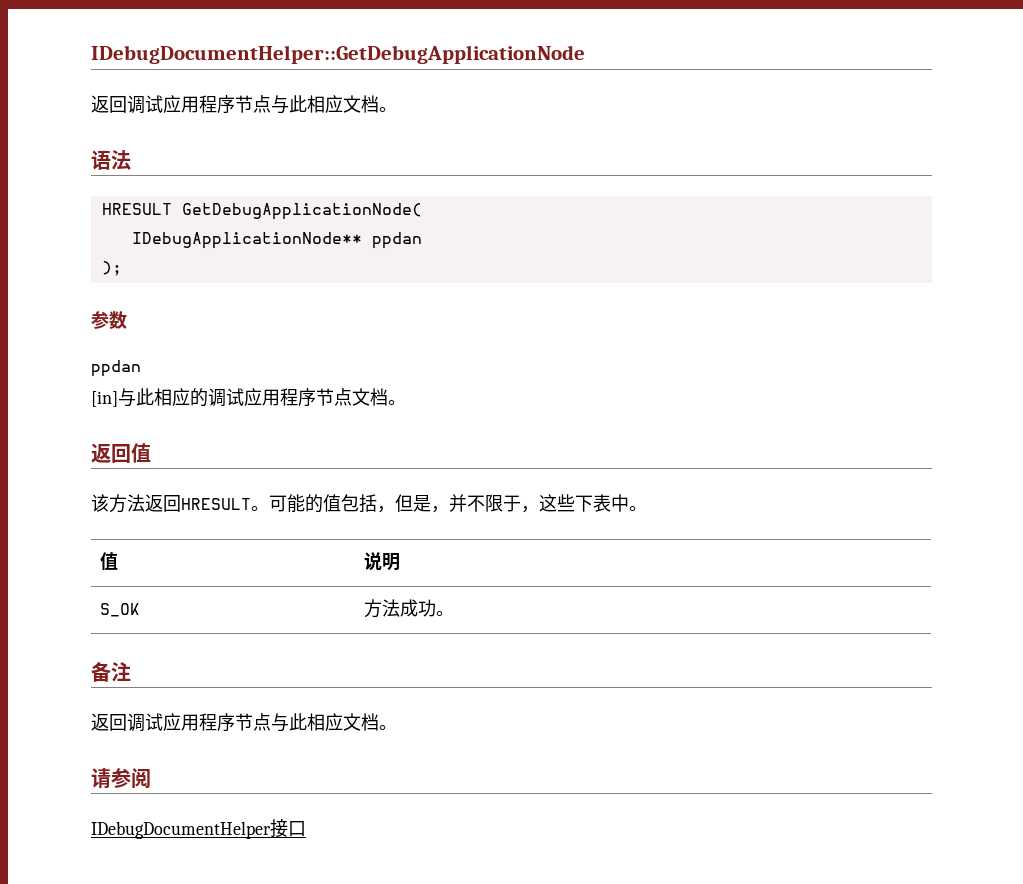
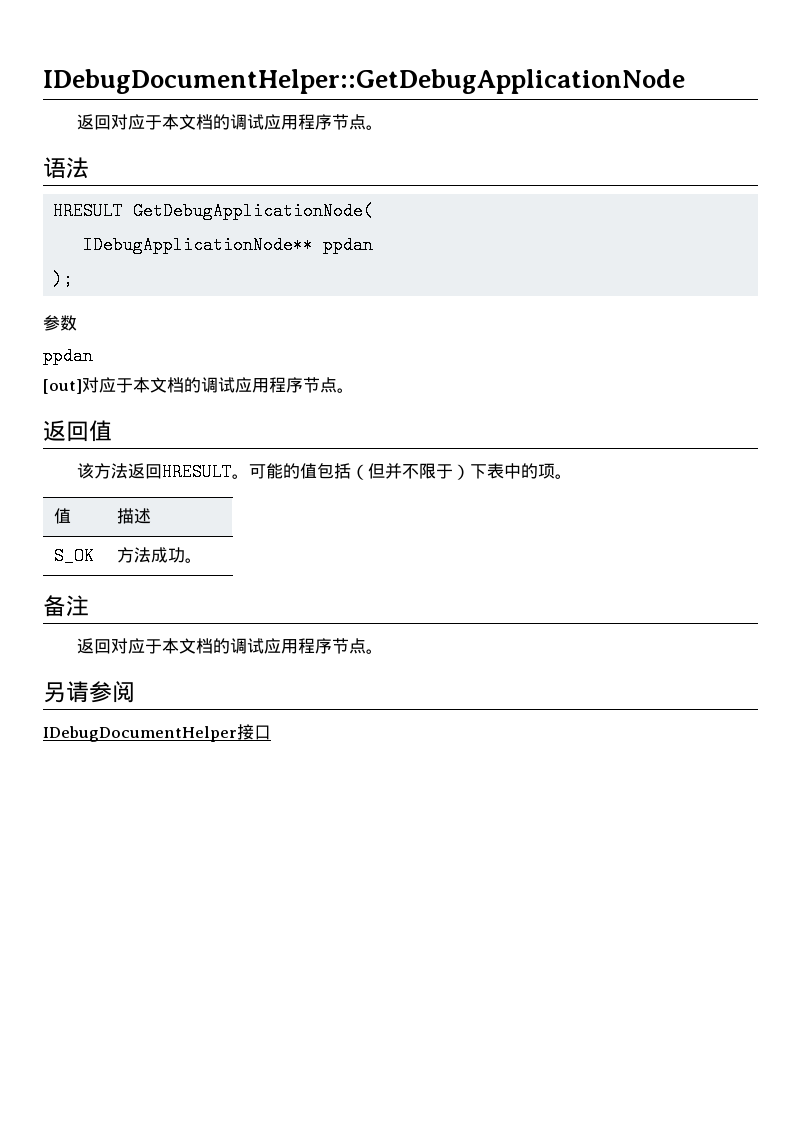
[127,95,379,114] 调试应用程序节点与此相应文档 -> [110,114,366,130] 对应于本文档的调试应用程序节点
[91,388,388,407] [in]与此相应的调试应用程序节点文档 -> [43,377,337,394] [out]对应于本文档的调试应用程序节点
[377,494,629,513] ，但是，并不限于，这些下表中 -> [350,463,555,480] （但并不限于）下表中的项
[363,552,400,571] 说明 -> [117,508,152,524] 描述
[127,713,397,732] 调试应用程序节点与此相应文档。 // -> [110,638,383,654] [43,682,66,703] 对应于本文档的调试应用程序节点。 // 另

